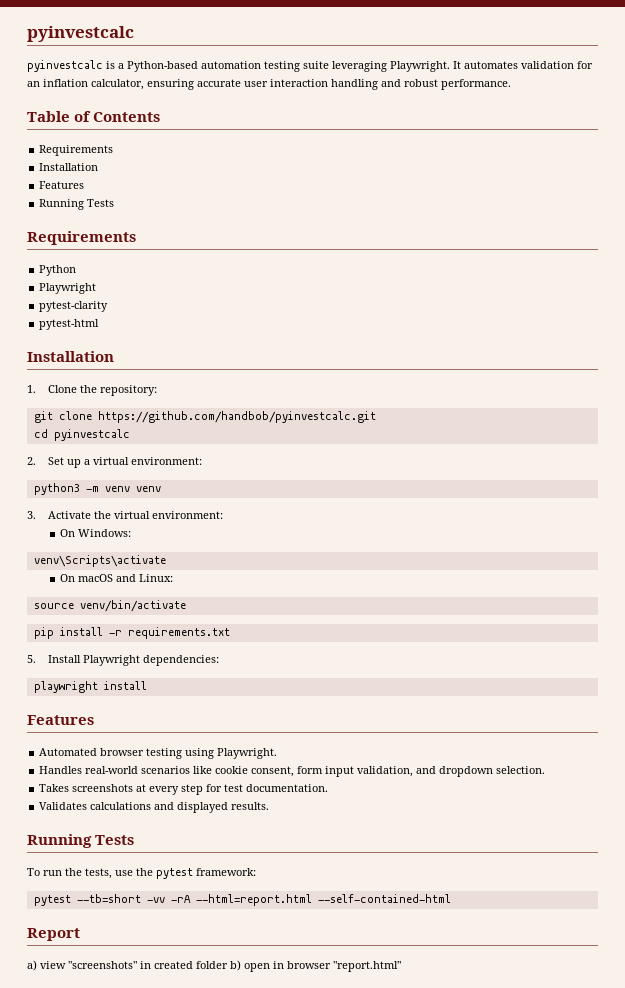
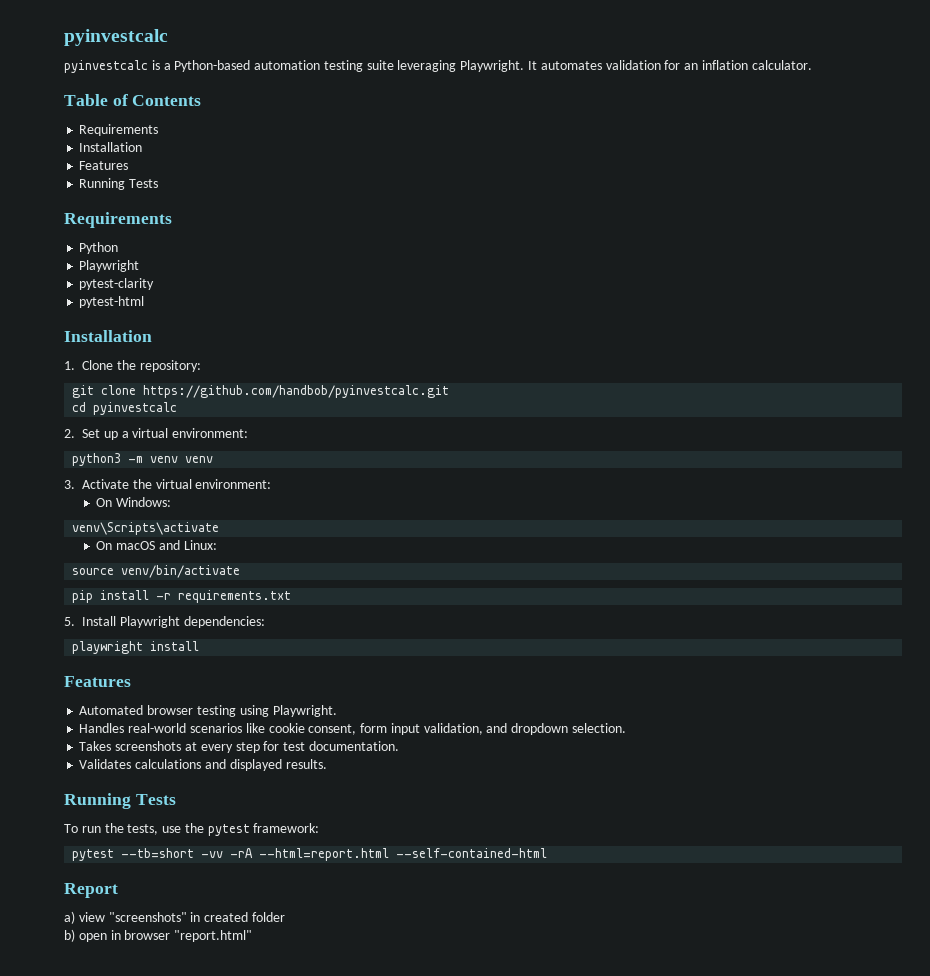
[91,79,511,90] calculator, ensuring accurate user interaction handling and robust performance. -> [751,60,812,70] calculator.
(228, 965) none -> (285, 917) //

